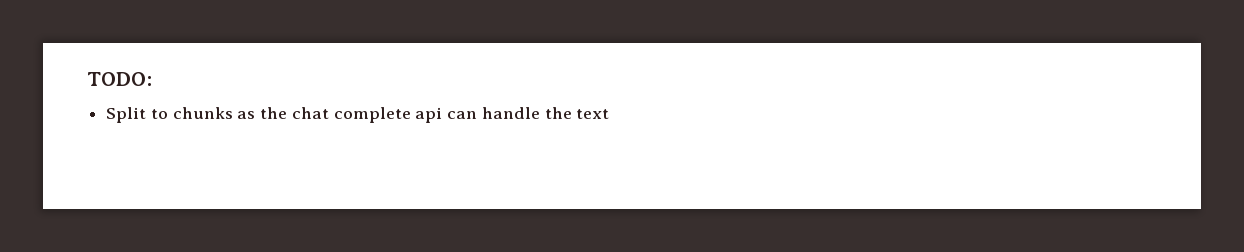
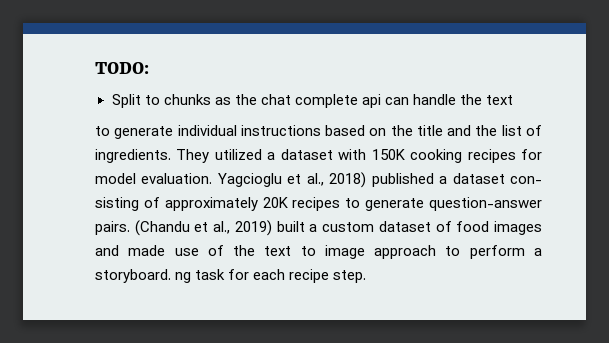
(610, 114) none -> [95,125,542,139] [95,149,543,163] [95,172,543,188] [95,197,543,211] [95,220,542,236] [95,245,542,259] [95,269,367,283] // to generate individual instructions based on the title and the list of ingredients. They utilized a dataset with 150K cooking recipes for model evaluation. Yagcioglu et al., 2018) published a dataset con- sisting of approximately 20K recipes to generate question-answer pairs. (Chandu et al., 2019) built a custom dataset of food images and made use of the text to image approach to perform a storyboard. ng task for each recipe step.

